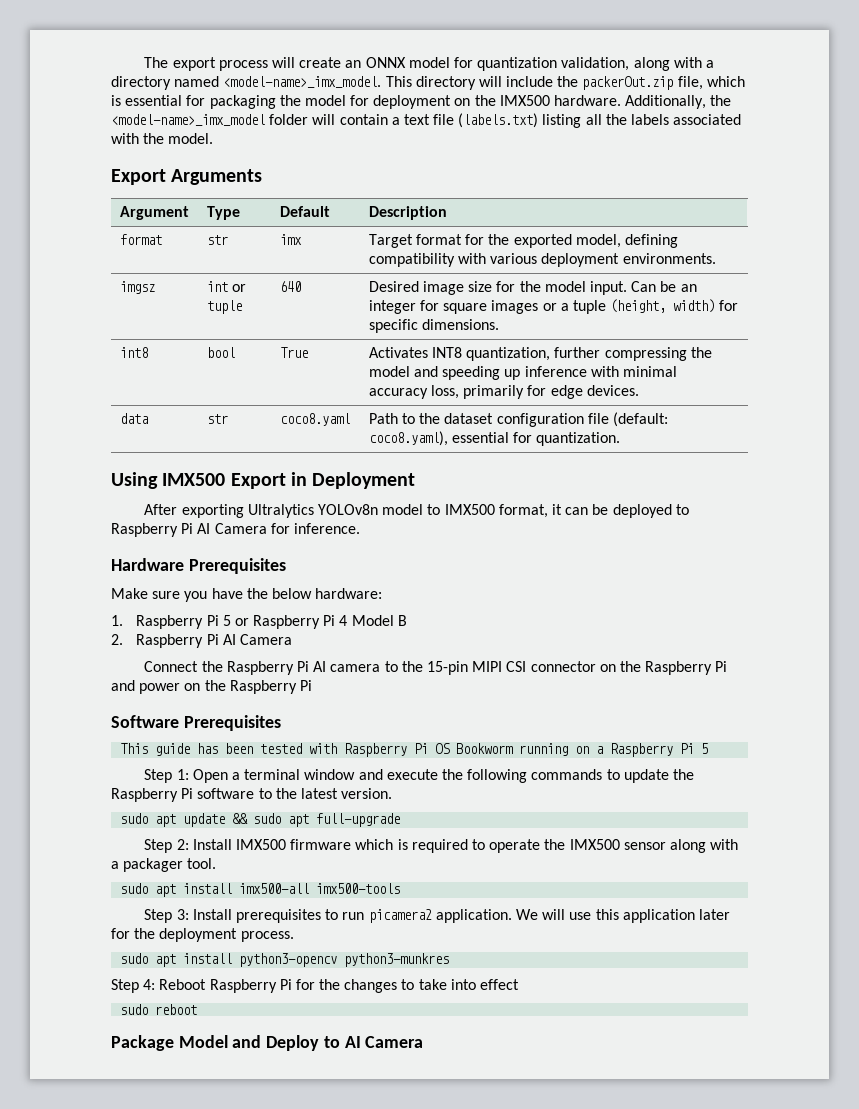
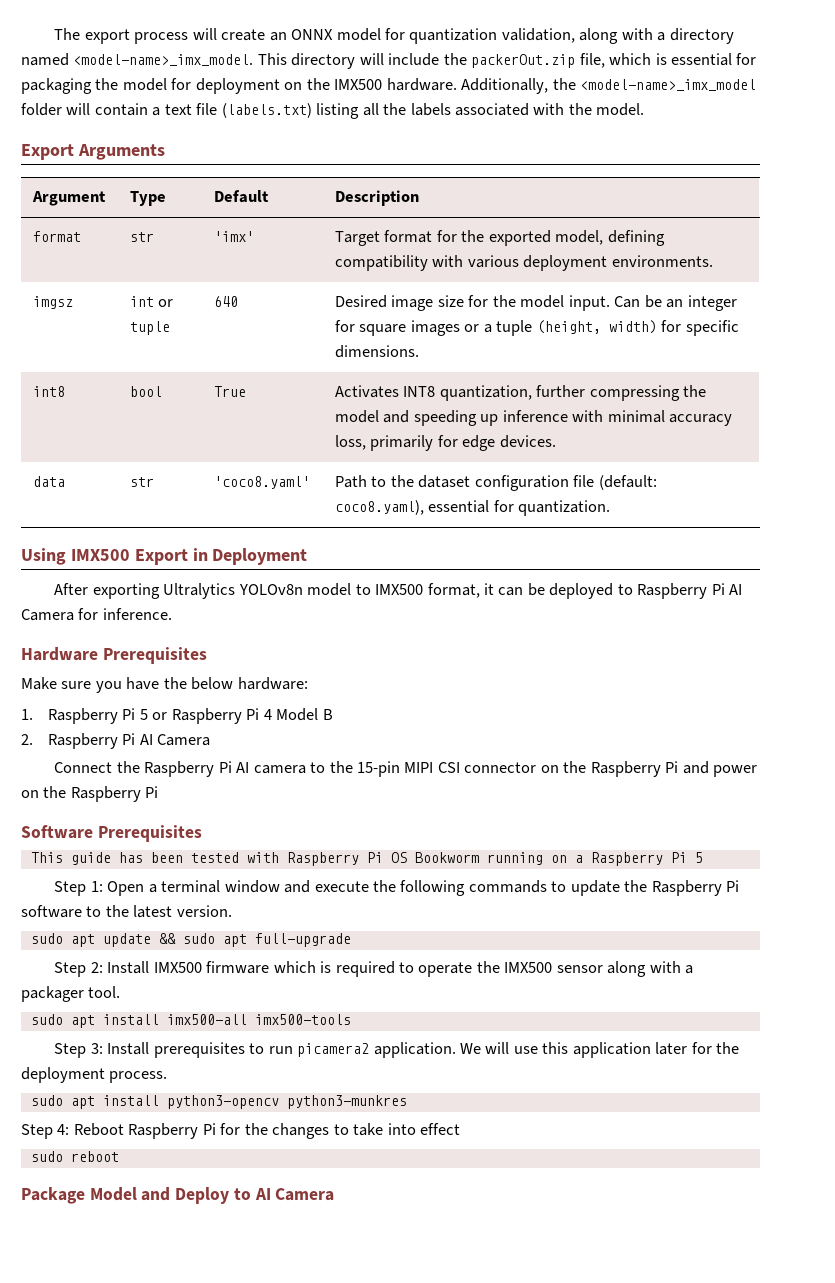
[279,234,302,245] imx -> [214,231,255,242] 'imx'
[279,413,350,426] coco8.yaml -> [214,476,311,489] 'coco8.yaml'

